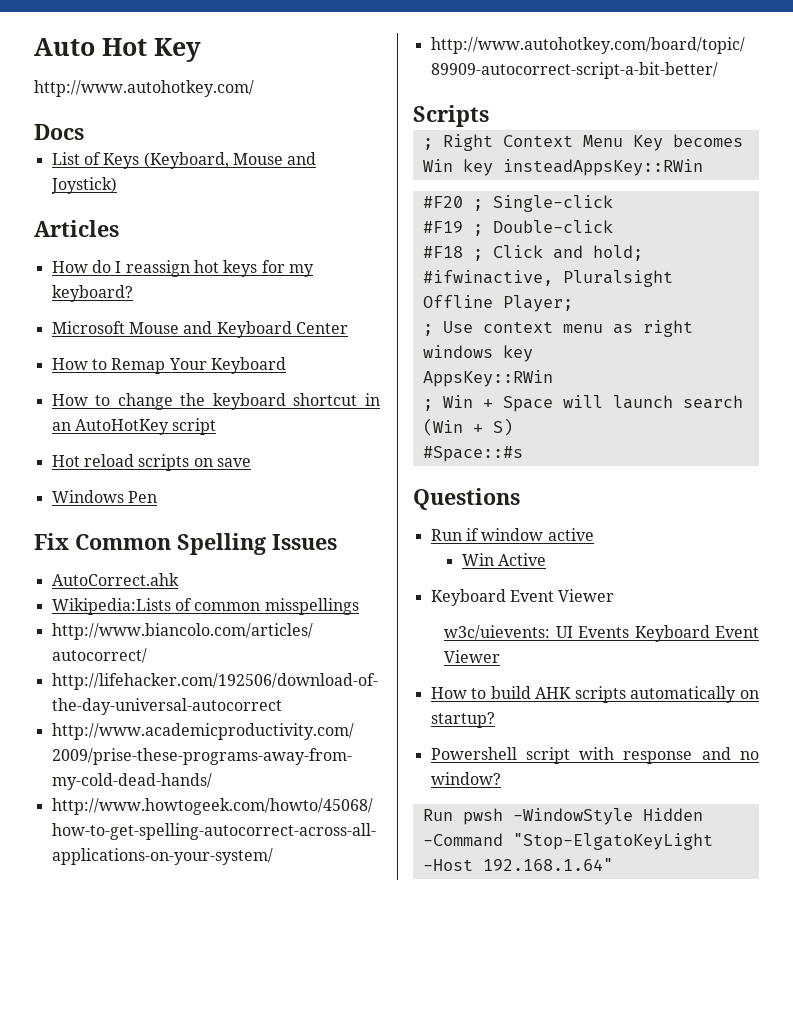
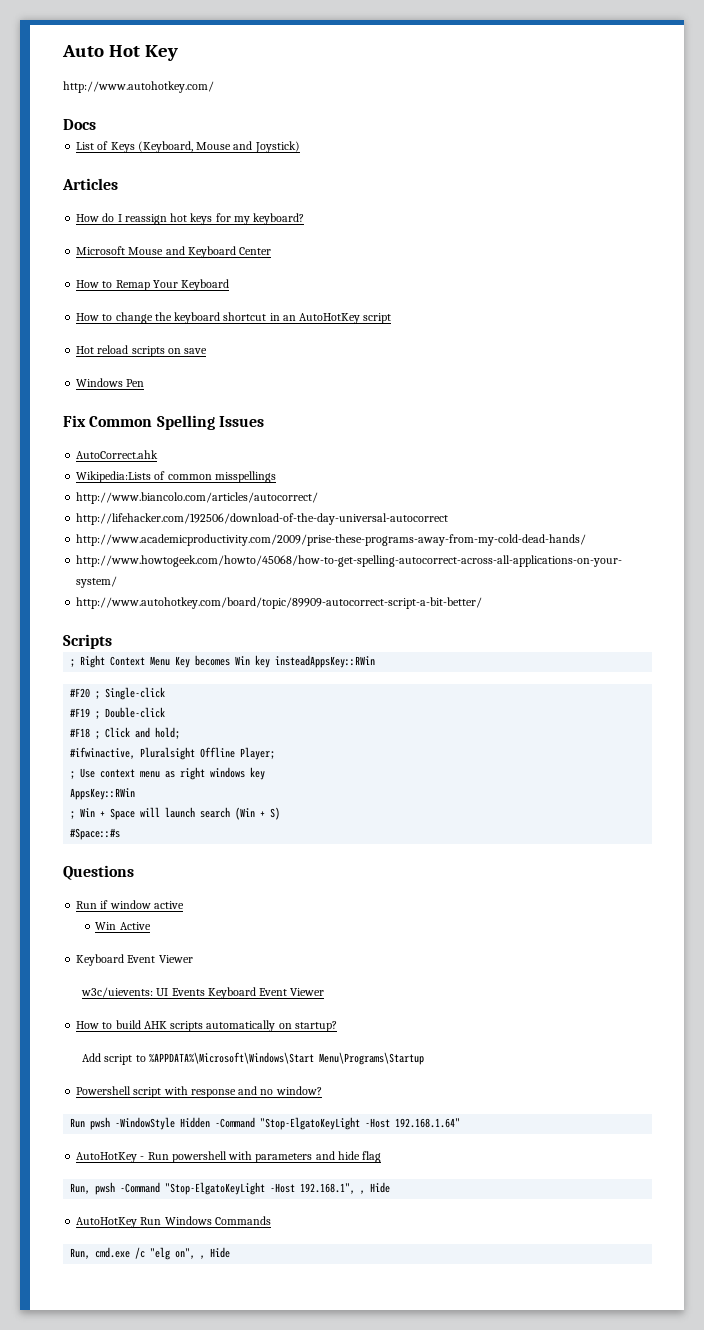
(495, 720) none -> [82,1052,424,1065] // Add script to %APPDATA%\Microsoft\Windows\Start Menu\Programs\Startup
(613, 864) none -> [76,1151,382,1163] [70,1182,391,1195] [76,1216,271,1228] [70,1247,231,1260] // AutoHotKey - Run powershell with parameters and hide flag // Run, pwsh -Command "Stop-ElgatoKeyLight -Host 192.168.1", , Hide // AutoHotKey Run Windows Commands // Run, cmd.exe /c "elg on", , Hide

